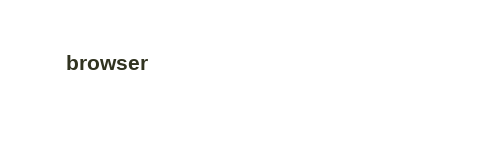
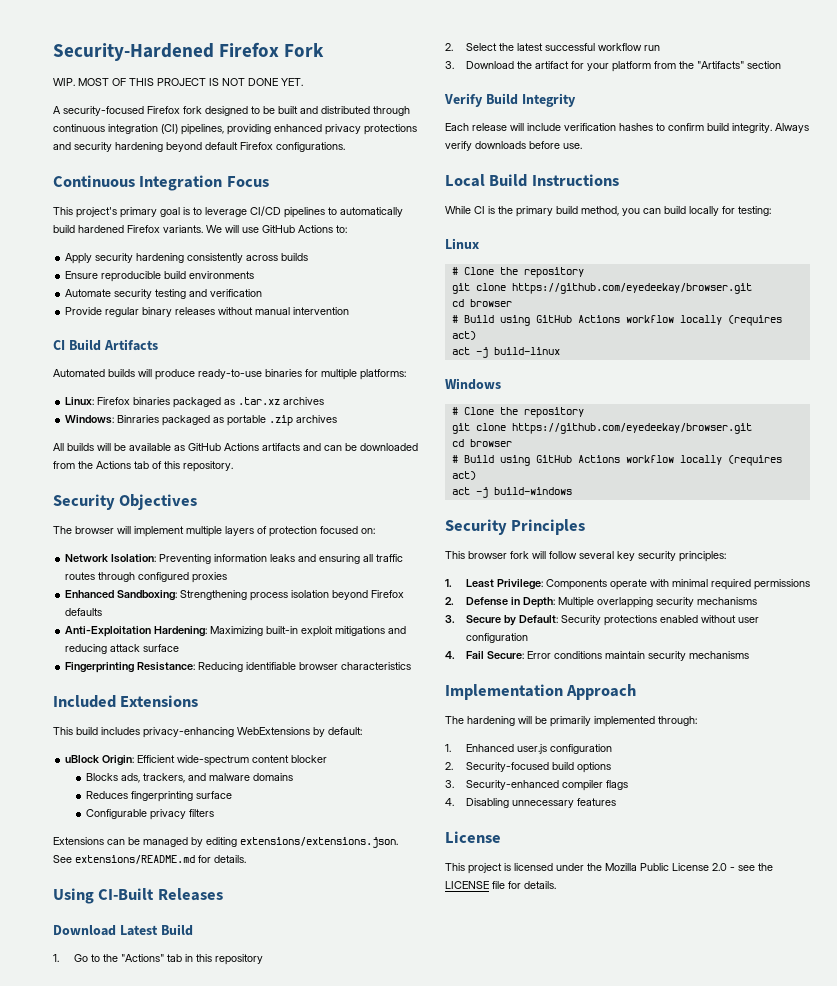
[66,55,148,70] browser -> [53,42,325,61] [53,78,303,86] [53,106,410,116] [53,124,417,135] [53,142,345,152] [53,175,269,191] [53,206,403,218] [53,225,347,233] [65,253,309,264] [65,271,255,282] [65,289,263,299] [65,307,350,317] [53,339,158,351] [53,369,406,380] [65,397,325,408] [65,415,338,426] [53,443,418,451] [53,461,233,472] [53,494,198,510] [53,526,375,537] [65,554,404,564] [65,572,228,583] [65,590,405,601] [65,608,103,616] [65,626,407,637] [65,644,180,654] [65,662,412,673] [53,695,199,708] [53,727,362,738] [65,755,328,766] [85,773,293,783] [85,791,232,802] [85,809,214,820] [53,837,398,848] [53,855,246,864] [53,888,223,904] [53,924,193,936] [53,954,263,965] [445,43,660,51] [445,61,781,72] [444,93,576,107] [445,123,809,133] [445,141,582,151] [445,174,619,187] [445,206,771,217] [445,238,479,249] [451,267,584,278] [451,283,752,294] [451,299,512,307] [451,315,782,326] [451,331,476,340] [451,347,560,358] [445,378,501,390] [451,407,584,418] [451,423,752,434] [451,439,512,447] [451,455,782,466] [451,471,476,480] [451,487,572,498] [445,519,586,535] [445,551,726,562] [445,579,810,590] [445,597,757,608] [445,615,759,626] [465,633,528,643] [445,651,749,661] [445,684,637,700] [445,716,697,727] [445,744,612,754] [445,762,611,773] [445,780,628,791] [445,798,616,808] [445,831,501,843] [445,863,773,874] [445,881,556,889] Security-Hardened Firefox Fork // WIP. MOST OF THIS PROJECT IS NOT DONE YET. // A security-focused Firefox fork designed to be built and distributed through continuous integration (CI) pipelines, providing enhanced privacy protections and security hardening beyond default Firefox configurations. // Continuous Integration Focus // This project's primary goal is to leverage CI/CD pipelines to automatically build hardened Firefox variants. We will use GitHub Actions to: // Apply security hardening consistently across builds // Ensure reproducible build environments // Automate security testing and verification // Provide regular binary releases without manual intervention // CI Build Artifacts // Automated builds will produce ready-to-use binaries for multiple platforms: // Linux: Firefox binaries packaged as .tar.xz archives // Windows: Binraries packaged as portable .zip archives // All builds will be available as GitHub Actions artifacts and can be downloaded from the Actions tab of this repository. // Security Objectives // The browser will implement multiple layers of protection focused on: // Network Isolation: Preventing information leaks and ensuring all traffic routes through configured proxies // Enhanced Sandboxing: Strengthening process isolation beyond Firefox defaults // Anti-Exploitation Hardening: Maximizing built-in exploit mitigations and reducing attack surface // Fingerprinting Resistance: Reducing identifiable browser characteristics // Included Extensions // This build includes privacy-enhancing WebExtensions by default: // uBlock Origin: Efficient wide-spectrum content blocker // Blocks ads, trackers, and malware domains // Reduces fingerprinting surface // Configurable privacy filters // Extensions can be managed by editing extensions/extensions.json. See extensions/README.md for details. // Using CI-Built Releases // Download Latest Build // 1. Go to the "Actions" tab in this repository // 2. Select the latest successful workflow run // 3. Download the artifact for your platform from the "Artifacts" section // Verify Build Integrity // Each release will include verification hashes to confirm build integrity. Always verify downloads before use. // Local Build Instructions // While CI is the primary build method, you can build locally for testing: // Linux // # Clone the repository // git clone https://github.com/eyedeekay/browser.git // cd browser // # Build using GitHub Actions workflow locally (requires act) // act -j build-linux // Windows // # Clone the repository // git clone https://github.com/eyedeekay/browser.git // cd browser // # Build using GitHub Actions workflow locally (requires act) // act -j build-windows // Security Principles // This browser fork will follow several key security principles: // 1. Least Privilege: Components operate with minimal required permissions // 2. Defense in Depth: Multiple overlapping security mechanisms // 3. Secure by Default: Security protections enabled without user configuration // 4. Fail Secure: Error conditions maintain security mechanisms // Implementation Approach // The hardening will be primarily implemented through: // 1. Enhanced user.js configuration // 2. Security-focused build options // 3. Security-enhanced compiler flags // 4. Disabling unnecessary features // License // This project is licensed under the Mozilla Public License 2.0 - see the LICENSE file for details.

